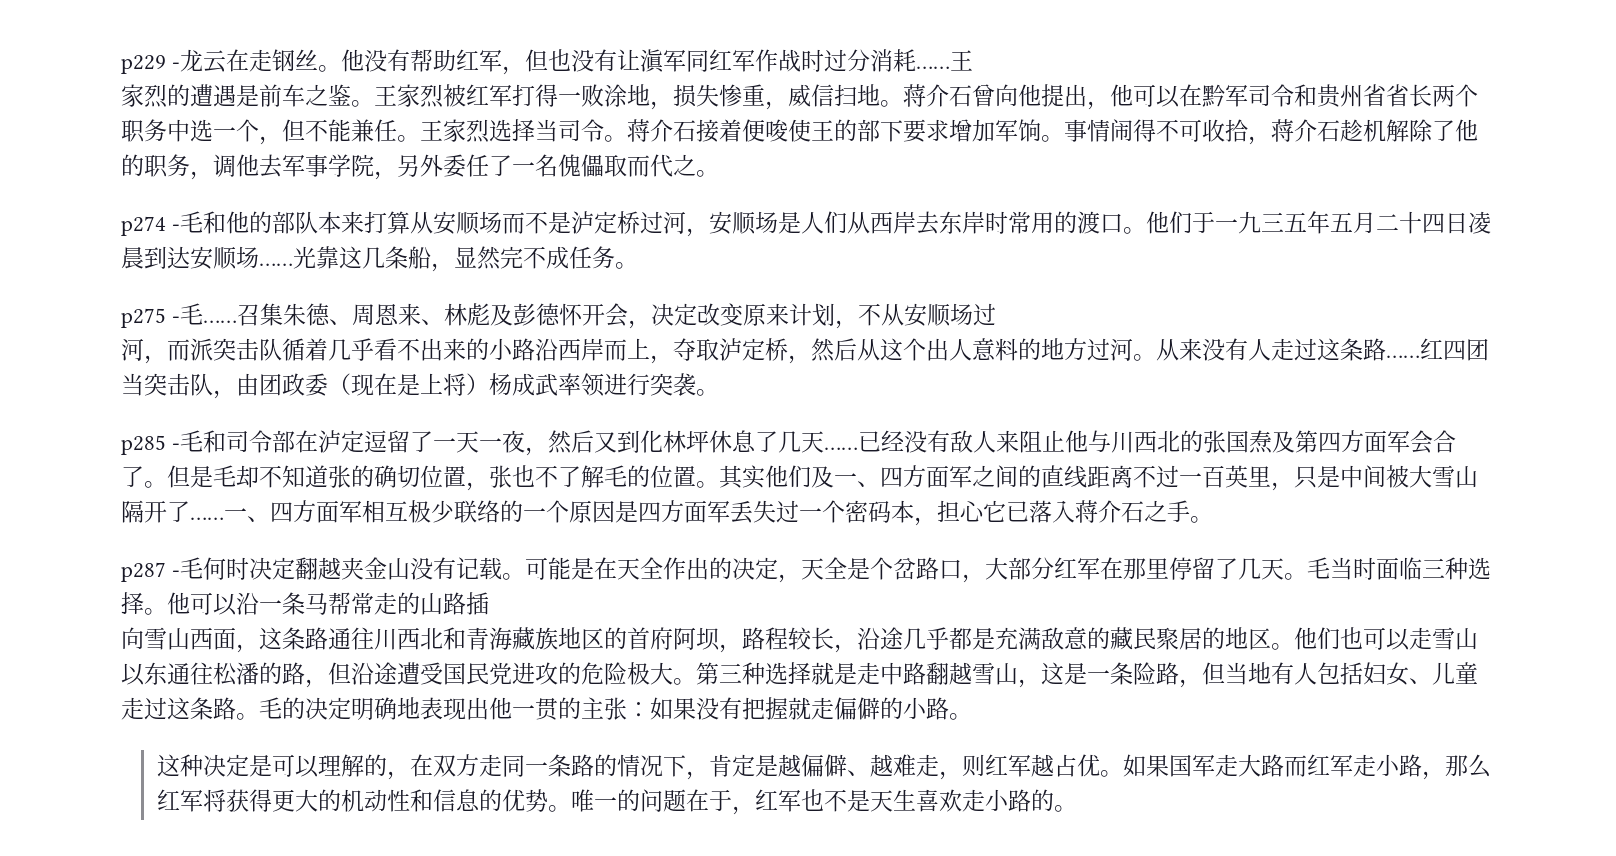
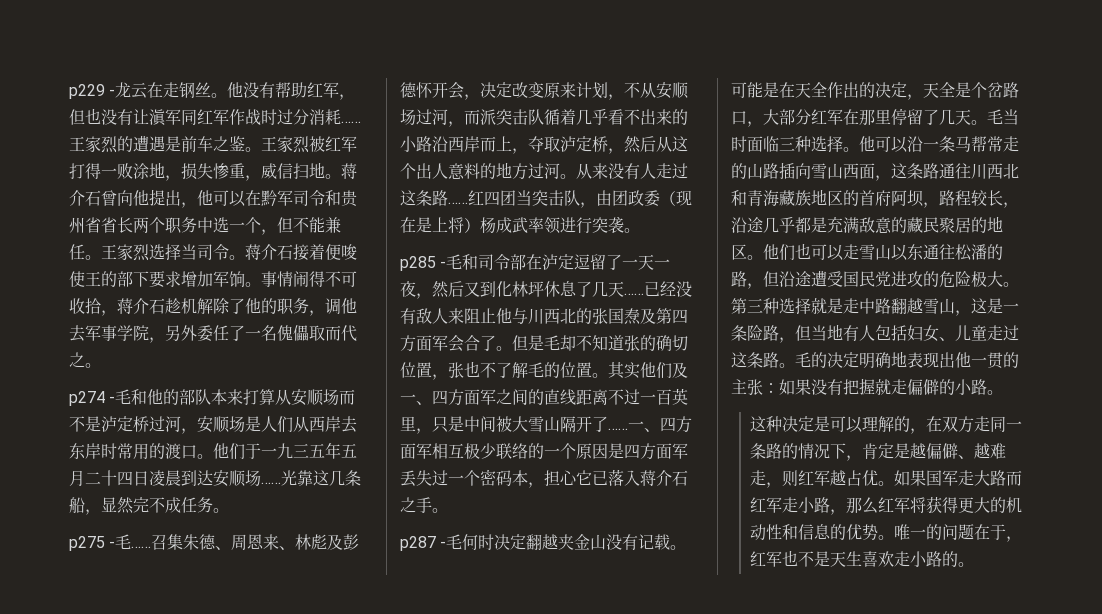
(974, 60) // -> (85, 143) none
(997, 314) // -> (432, 117) none
(489, 603) // -> (795, 170) none

